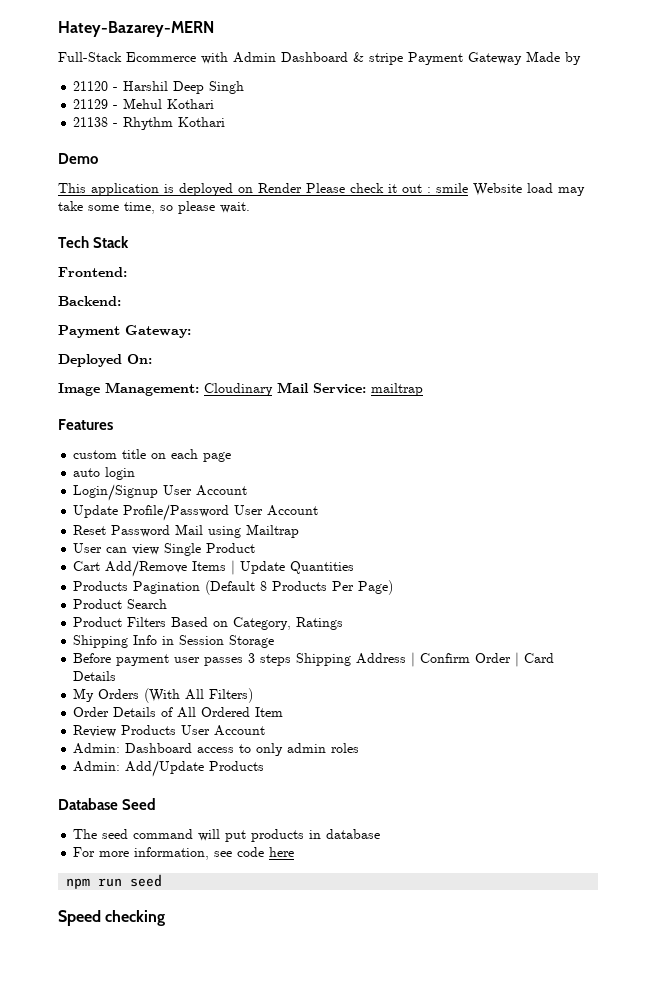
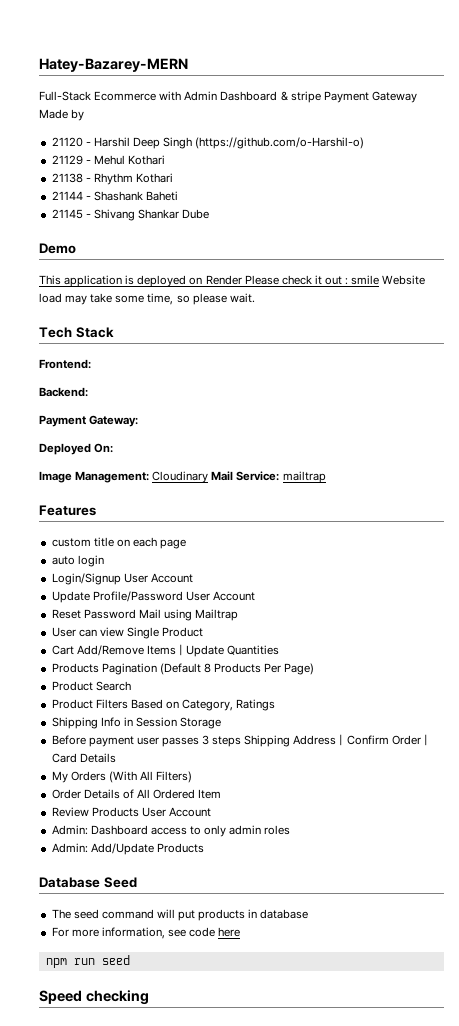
(245, 87) none -> [195,137,365,149] (https://github.com/o-Harshil-o)
(226, 122) none -> [51,191,178,201] [51,209,210,221] // 21144 - Shashank Baheti // 21145 - Shivang Shankar Dube

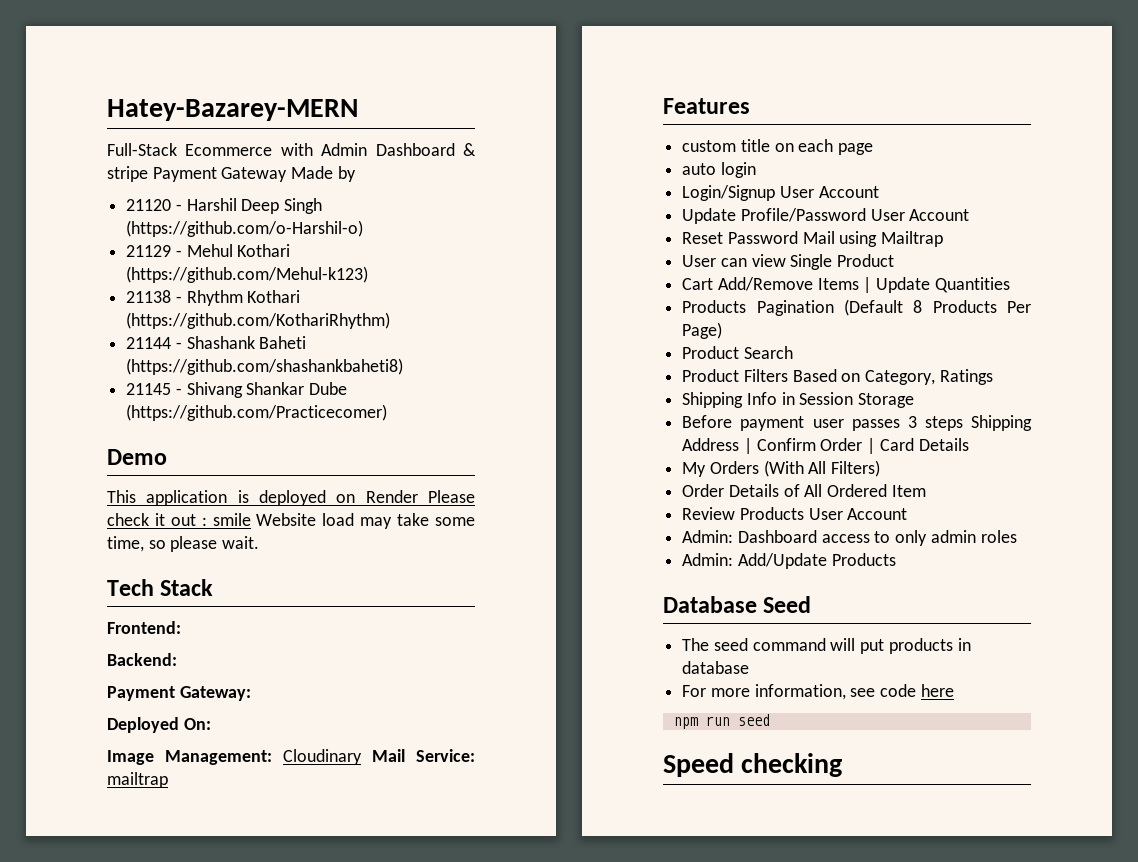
(165, 160) none -> [126,266,369,283] (https://github.com/Mehul-k123)
(173, 178) none -> [126,312,391,329] (https://github.com/KothariRhythm)
(178, 196) none -> [126,358,404,375] (https://github.com/shashankbaheti8)
(210, 214) none -> [126,404,388,421] (https://github.com/Practicecomer)

